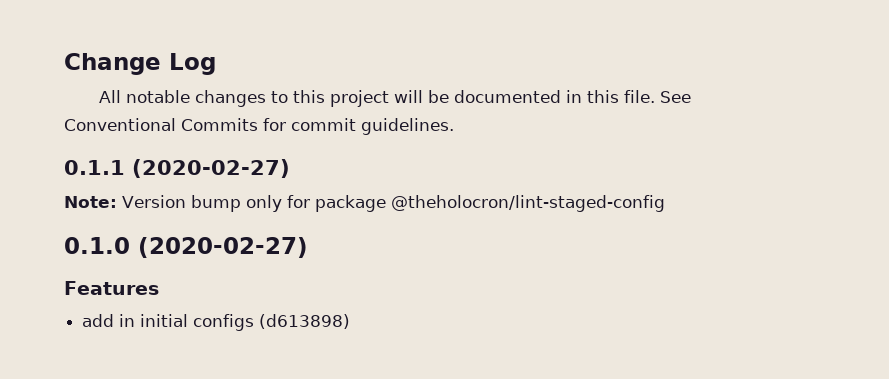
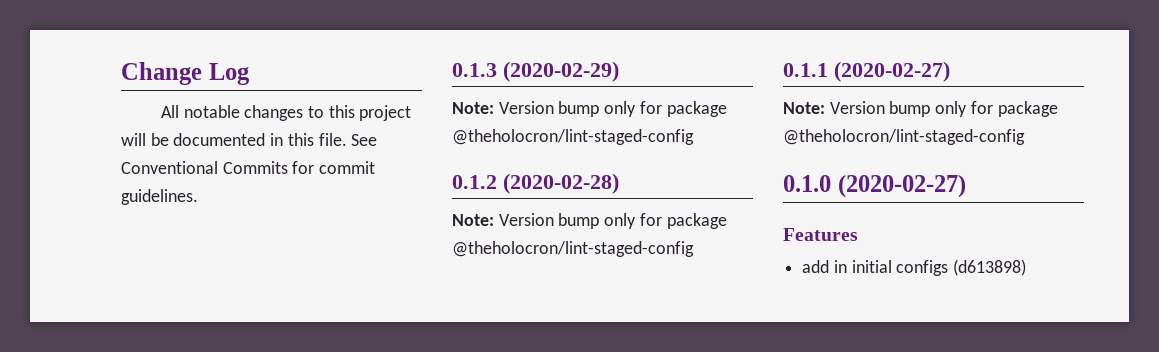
(454, 126) none -> [452,61,619,82] [452,101,727,117] [452,129,694,145] [452,173,619,194] [452,213,727,229] [452,241,694,257] // 0.1.3 (2020-02-29) // Note: Version bump only for package @theholocron/lint-staged-config // 0.1.2 (2020-02-28) // Note: Version bump only for package @theholocron/lint-staged-config

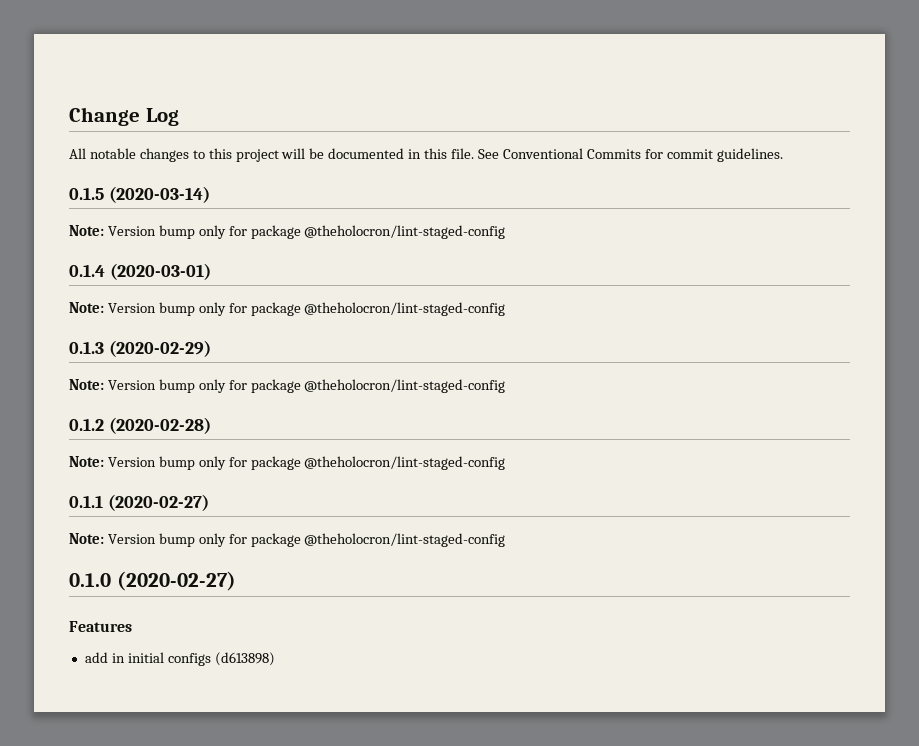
(198, 197) none -> [69,186,210,203] [69,225,506,239] [69,263,211,280] [69,302,506,316] // 0.1.5 (2020-03-14) // Note: Version bump only for package @theholocron/lint-staged-config // 0.1.4 (2020-03-01) // Note: Version bump only for package @theholocron/lint-staged-config

